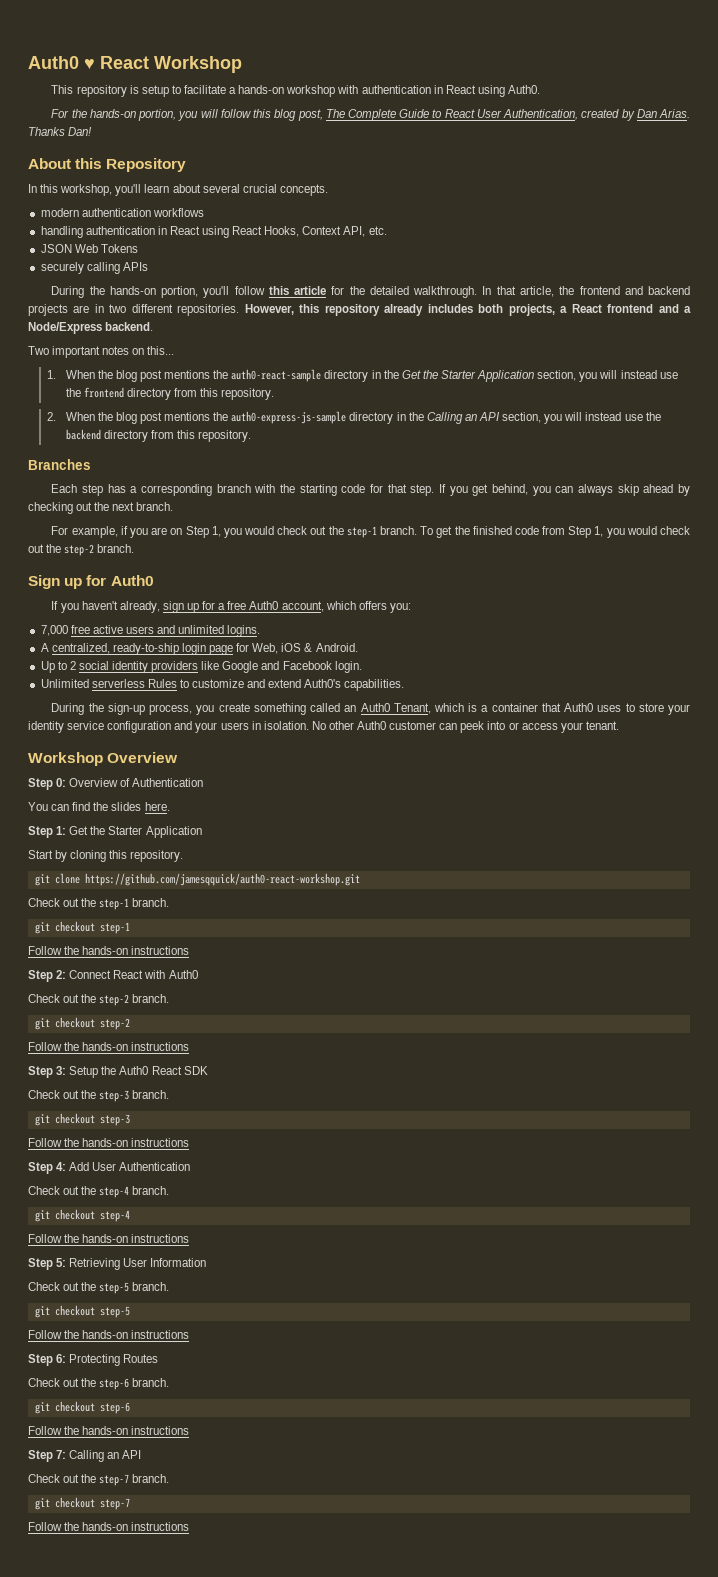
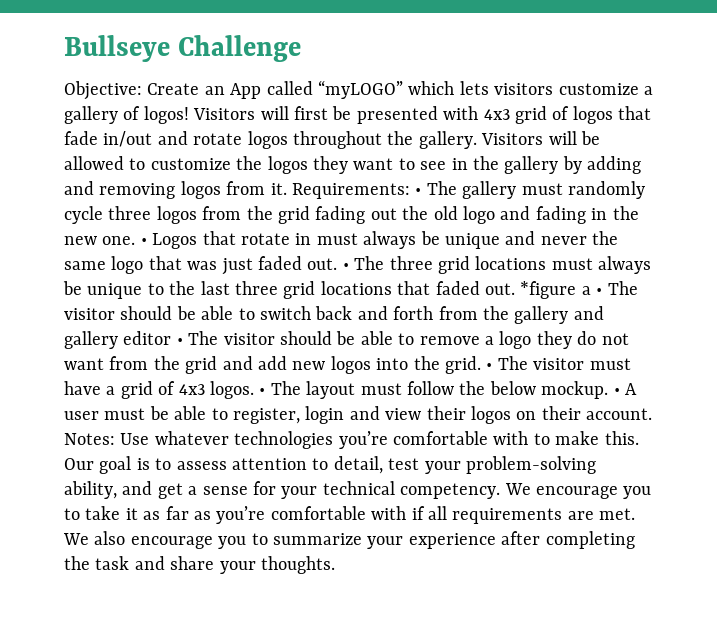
[28,56,242,73] [51,85,540,97] [51,109,691,121] [28,127,93,136] [28,158,187,172] [28,184,328,196] [40,208,204,217] [40,226,387,238] [40,244,138,253] [40,262,148,274] [51,286,691,298] [28,304,691,316] [28,322,154,334] [28,346,175,358] [46,369,678,382] [65,387,275,400] [46,411,661,424] [65,429,252,442] [28,459,91,470] [51,484,690,496] [28,502,174,514] [51,526,690,538] [28,544,135,556] [28,575,154,589] [51,601,411,613] [40,625,261,637] [40,643,358,655] [40,661,362,673] [40,679,405,691] [51,703,691,715] [28,721,619,733] [28,752,179,766] [28,778,204,790] [28,802,170,811] [28,826,202,838] [28,850,184,862] [34,873,360,886] [28,898,170,910] [34,921,130,934] [28,946,190,955] [28,970,198,982] [28,994,170,1006] [34,1017,130,1030] [28,1042,190,1051] [28,1066,208,1078] [28,1090,170,1102] [34,1113,130,1126] [28,1138,190,1147] [28,1162,191,1174] [28,1186,170,1198] [34,1209,130,1222] [28,1234,190,1243] [28,1258,207,1270] [28,1282,170,1294] [34,1305,130,1318] [28,1330,190,1339] [28,1354,159,1366] [28,1378,170,1390] [34,1401,130,1414] [28,1426,190,1435] [28,1450,142,1462] [28,1474,170,1486] [34,1497,130,1510] [28,1522,190,1531] Auth0 ♥ React Workshop // This repository is setup to facilitate a hands-on workshop with authentication in React using Auth0. // For the hands-on portion, you will follow this blog post, The Complete Guide to React User Authentication, created by Dan Arias. Thanks Dan! // About this Repository // In this workshop, you'll learn about several crucial concepts. // modern authentication workflows // handling authentication in React using React Hooks, Context API, etc. // JSON Web Tokens // securely calling APIs // During the hands-on portion, you'll follow this article for the detailed walkthrough. In that article, the frontend and backend projects are in two different repositories. However, this repository already includes both projects, a React frontend and a Node/Express backend. // Two important notes on this... // 1. When the blog post mentions the auth0-react-sample directory in the Get the Starter Application section, you will instead use the frontend directory from this repository. // 2. When the blog post mentions the auth0-express-js-sample directory in the Calling an API section, you will instead use the backend directory from this repository. // Branches // Each step has a corresponding branch with the starting code for that step. If you get behind, you can always skip ahead by checking out the next branch. // For example, if you are on Step 1, you would check out the step-1 branch. To get the finished code from Step 1, you would check out the step-2 branch. // Sign up for Auth0 // If you haven't already, sign up for a free Auth0 account, which offers you: // 7,000 free active users and unlimited logins. // A centralized, ready-to-ship login page for Web, iOS & Android. // Up to 2 social identity providers like Google and Facebook login. // Unlimited serverless Rules to customize and extend Auth0's capabilities. // During the sign-up process, you create something called an Auth0 Tenant, which is a container that Auth0 uses to store your identity service configuration and your users in isolation. No other Auth0 customer can peek into or access your tenant. // Workshop Overview // Step 0: Overview of Authentication // You can find the slides here. // Step 1: Get the Starter Application // Start by cloning this repository. // git clone https://github.com/jamesqquick/auth0-react-workshop.git // Check out the step-1 branch. // git checkout step-1 // Follow the hands-on instructions // Step 2: Connect React with Auth0 // Check out the step-2 branch. // git checkout step-2 // Follow the hands-on instructions // Step 3: Setup the Auth0 React SDK // Check out the step-3 branch. // git checkout step-3 // Follow the hands-on instructions // Step 4: Add User Authentication // Check out the step-4 branch. // git checkout step-4 // Follow the hands-on instructions // Step 5: Retrieving User Information // Check out the step-5 branch. // git checkout step-5 // Follow the hands-on instructions // Step 6: Protecting Routes // Check out the step-6 branch. // git checkout step-6 // Follow the hands-on instructions // Step 7: Calling an API // Check out the step-7 branch. // git checkout step-7 // Follow the hands-on instructions -> [64,35,302,62] [64,80,653,100] [64,106,652,124] [64,131,600,149] [64,156,642,174] [64,181,645,199] [64,206,639,224] [64,231,619,249] [64,256,652,275] [63,281,638,299] [64,306,604,324] [64,331,629,349] [64,356,631,374] [64,381,637,399] [64,406,653,424] [64,431,639,449] [64,456,596,474] [64,481,652,499] [64,506,636,524] [63,531,635,549] [64,556,335,574] Bullseye Challenge // Objective: Create an App called “myLOGO” which lets visitors customize a gallery of logos! Visitors will first be presented with 4x3 grid of logos that fade in/out and rotate logos throughout the gallery. Visitors will be allowed to customize the logos they want to see in the gallery by adding and removing logos from it. Requirements: • The gallery must randomly cycle three logos from the grid fading out the old logo and fading in the new one. • Logos that rotate in must always be unique and never the same logo that was just faded out. • The three grid locations must always be unique to the last three grid locations that faded out. *figure a • The visitor should be able to switch back and forth from the gallery and gallery editor • The visitor should be able to remove a logo they do not want from the grid and add new logos into the grid. • The visitor must have a grid of 4x3 logos. • The layout must follow the below mockup. • A user must be able to register, login and view their logos on their account. Notes: Use whatever technologies you’re comfortable with to make this. Our goal is to assess attention to detail, test your problem-solving ability, and get a sense for your technical competency. We encourage you to take it as far as you’re comfortable with if all requirements are met. We also encourage you to summarize your experience after completing the task and share your thoughts.

